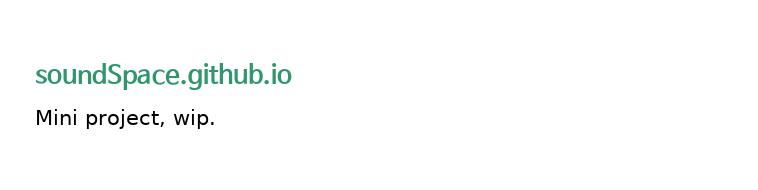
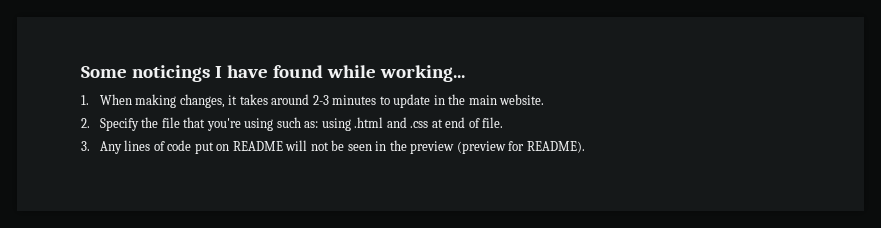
[35,63,292,90] [35,109,216,129] soundSpace.github.io // Mini project, wip. -> [81,65,465,82] [81,94,545,108] [81,117,504,131] [81,140,585,154] Some noticings I have found while working... // 1. When making changes, it takes around 2-3 minutes to update in the main website. // 2. Specify the file that you're using such as: using .html and .css at end of file. // 3. Any lines of code put on README will not be seen in the preview (preview for README).

